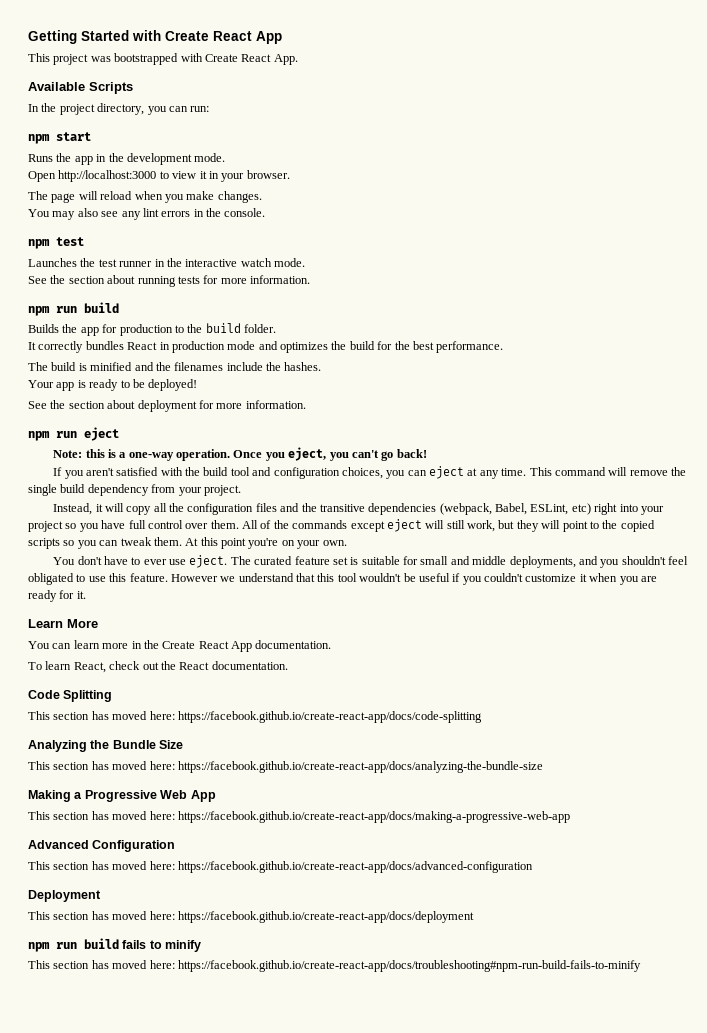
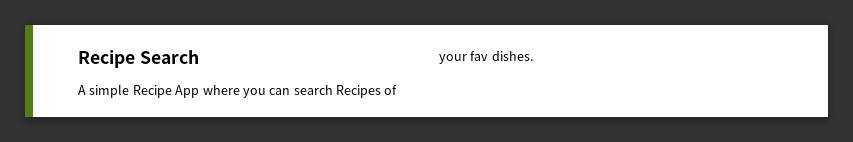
[28,30,282,44] [28,53,298,65] [28,82,133,94] [28,103,210,115] [28,132,91,144] [28,153,226,165] [28,170,290,182] [28,191,262,203] [28,208,266,220] [28,237,84,249] [28,258,305,267] [28,275,310,287] [28,302,119,316] [28,323,276,336] [28,341,504,353] [28,362,322,371] [28,379,198,391] [28,400,306,412] [28,427,119,441] [53,447,427,461] [53,466,687,479] [28,484,241,496] [53,503,664,515] [28,519,655,532] [28,537,347,549] [53,555,689,568] [28,573,657,585] [28,590,86,602] [28,619,98,628] [28,640,332,652] [28,661,288,673] [28,690,113,702] [28,711,482,723] [28,740,184,752] [28,761,543,773] [28,790,216,802] [28,811,570,823] [28,840,176,852] [28,861,533,873] [28,890,101,902] [28,911,474,923] [28,938,202,952] [28,960,641,972] Getting Started with Create React App // This project was bootstrapped with Create React App. // Available Scripts // In the project directory, you can run: // npm start // Runs the app in the development mode. // Open http://localhost:3000 to view it in your browser. // The page will reload when you make changes. // You may also see any lint errors in the console. // npm test // Launches the test runner in the interactive watch mode. // See the section about running tests for more information. // npm run build // Builds the app for production to the build folder. // It correctly bundles React in production mode and optimizes the build for the best performance. // The build is minified and the filenames include the hashes. // Your app is ready to be deployed! // See the section about deployment for more information. // npm run eject // Note: this is a one-way operation. Once you eject, you can't go back! // If you aren't satisfied with the build tool and configuration choices, you can eject at any time. This command will remove the single build dependency from your project. // Instead, it will copy all the configuration files and the transitive dependencies (webpack, Babel, ESLint, etc) right into your project so you have full control over them. All of the commands except eject will still work, but they will point to the copied scripts so you can tweak them. At this point you're on your own. // You don't have to ever use eject. The curated feature set is suitable for small and middle deployments, and you shouldn't feel obligated to use this feature. However we understand that this tool wouldn't be useful if you couldn't customize it when you are ready for it. // Learn More // You can learn more in the Create React App documentation. // To learn React, check out the React documentation. // Code Splitting // This section has moved here: https://facebook.github.io/create-react-app/docs/code-splitting // Analyzing the Bundle Size // This section has moved here: https://facebook.github.io/create-react-app/docs/analyzing-the-bundle-size // Making a Progressive Web App // This section has moved here: https://facebook.github.io/create-react-app/docs/making-a-progressive-web-app // Advanced Configuration // This section has moved here: https://facebook.github.io/create-react-app/docs/advanced-configuration // Deployment // This section has moved here: https://facebook.github.io/create-react-app/docs/deployment // npm run build fails to minify // This section has moved here: https://facebook.github.io/create-react-app/docs/troubleshooting#npm-run-build-fails-to-minify -> [78,50,199,68] [78,84,398,98] [439,51,533,64] Recipe Search // A simple Recipe App where you can search Recipes of your fav dishes.

